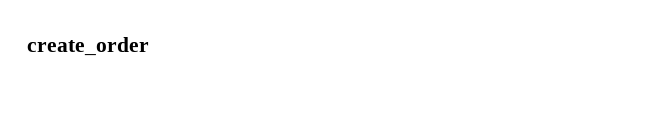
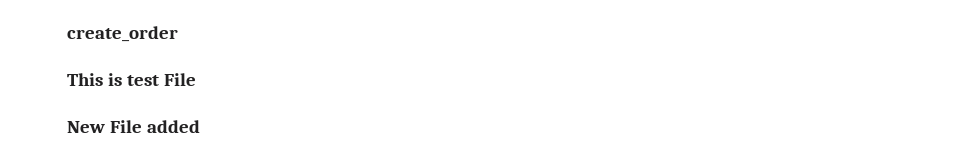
(149, 46) none -> [67,73,196,86] [67,120,200,133] // This is test File // New File added

